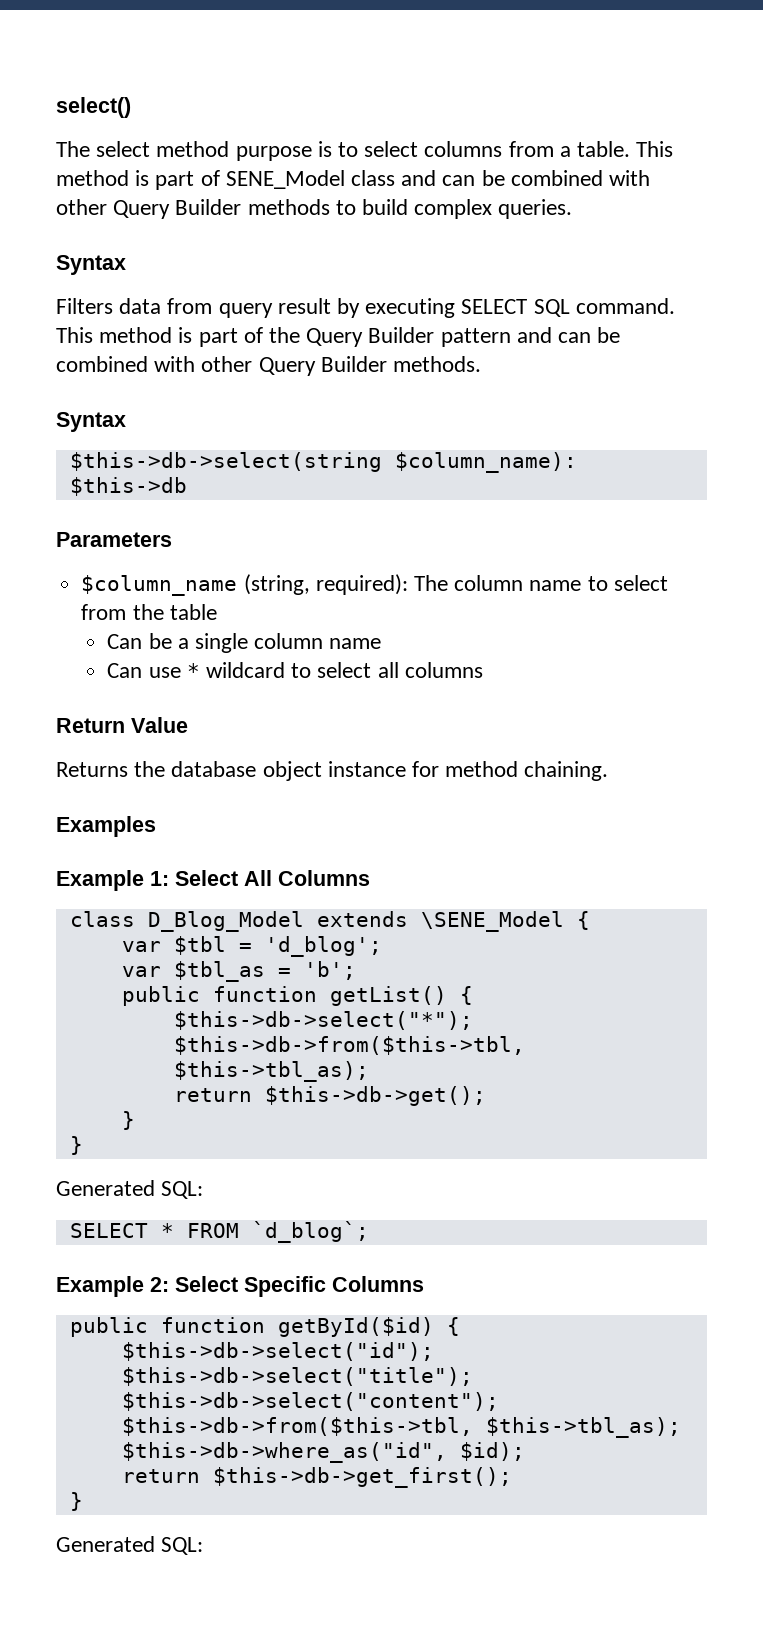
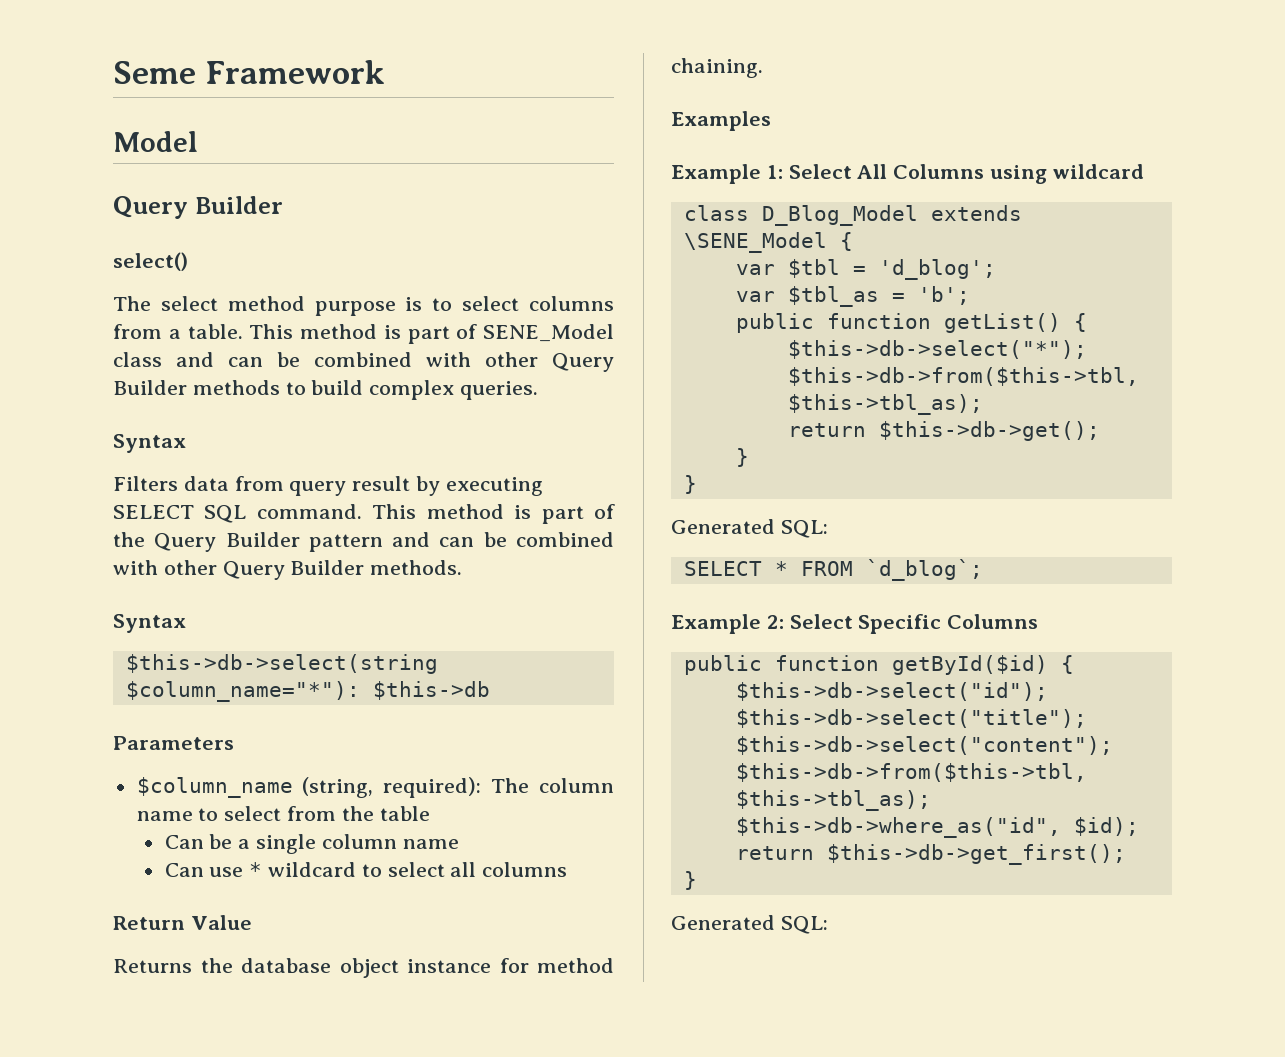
(56, 107) none -> [113,60,386,84] [113,131,198,152] [113,196,283,219] Seme Framework // Model // Query Builder //
[394,452,577,473] $column_name): -> [125,681,360,702] $column_name="*"):
(370, 878) none -> [990,164,1144,184] using wildcard

